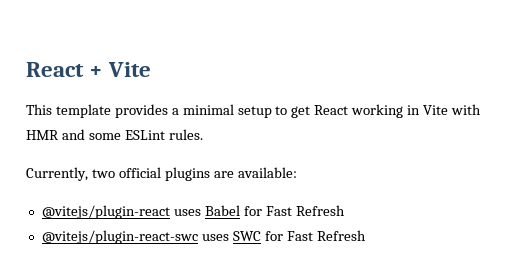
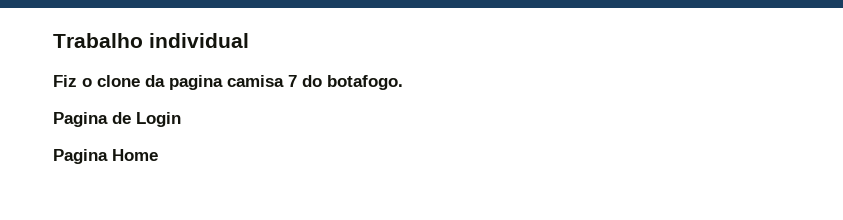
[26,62,152,77] [26,104,481,118] [26,129,203,140] [26,167,297,181] [41,205,345,219] [41,230,366,244] React + Vite // This template provides a minimal setup to get React working in Vite with HMR and some ESLint rules. // Currently, two official plugins are available: // @vitejs/plugin-react uses Babel for Fast Refresh // @vitejs/plugin-react-swc uses SWC for Fast Refresh -> [53,33,249,48] [53,75,403,90] [53,112,181,127] [53,149,158,164] Trabalho individual // Fiz o clone da pagina camisa 7 do botafogo. // Pagina de Login // Pagina Home

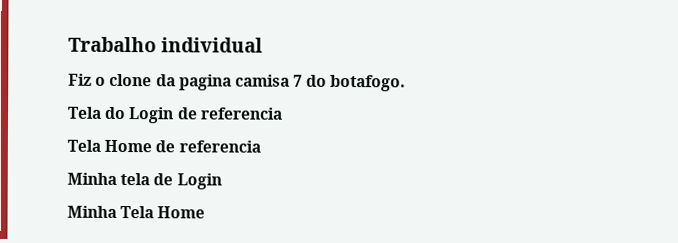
[53,112,108,127] Pagina -> [68,106,283,124] [67,139,261,153] [67,172,151,186] Tela do Login de referencia // Tela Home de referencia // Minha tela
[53,149,108,164] Pagina -> [67,205,155,219] Minha Tela

